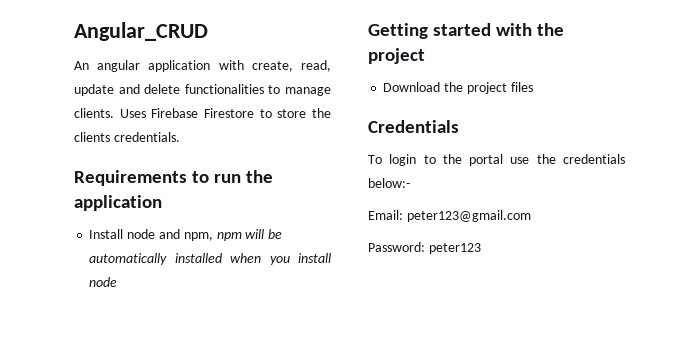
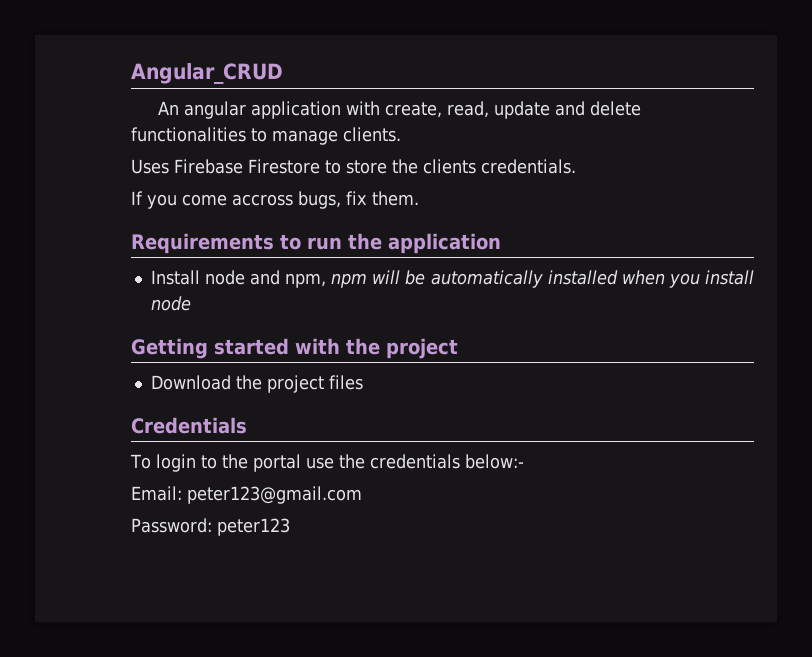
(114, 113) none -> (401, 134) //
(180, 137) none -> [131,191,419,209] // If you come accross bugs, fix them.

